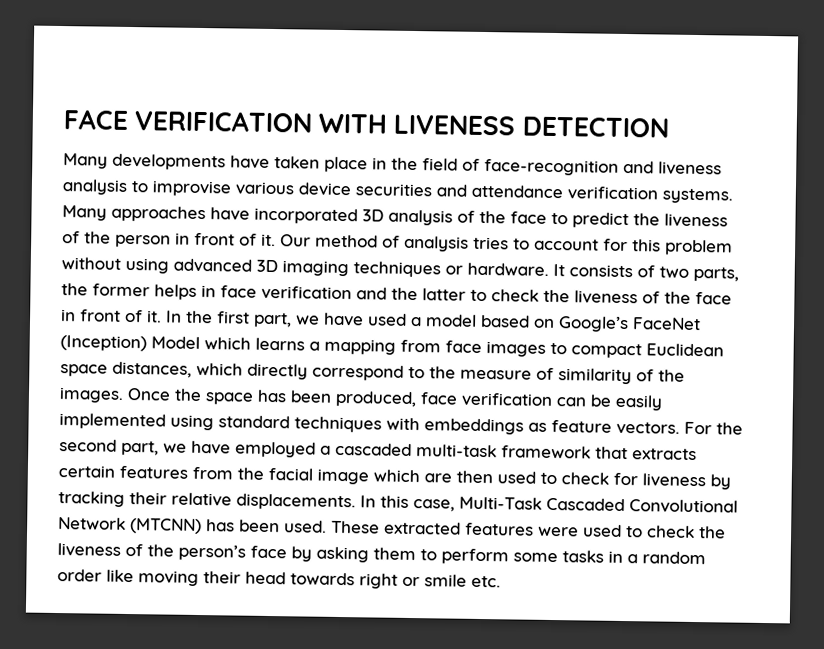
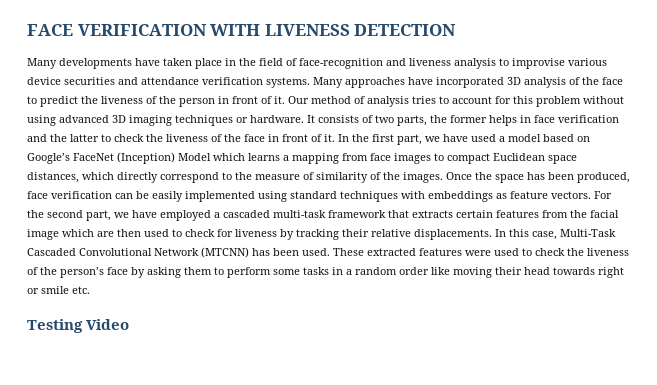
(501, 581) none -> [27,319,130,333] // Testing Video

